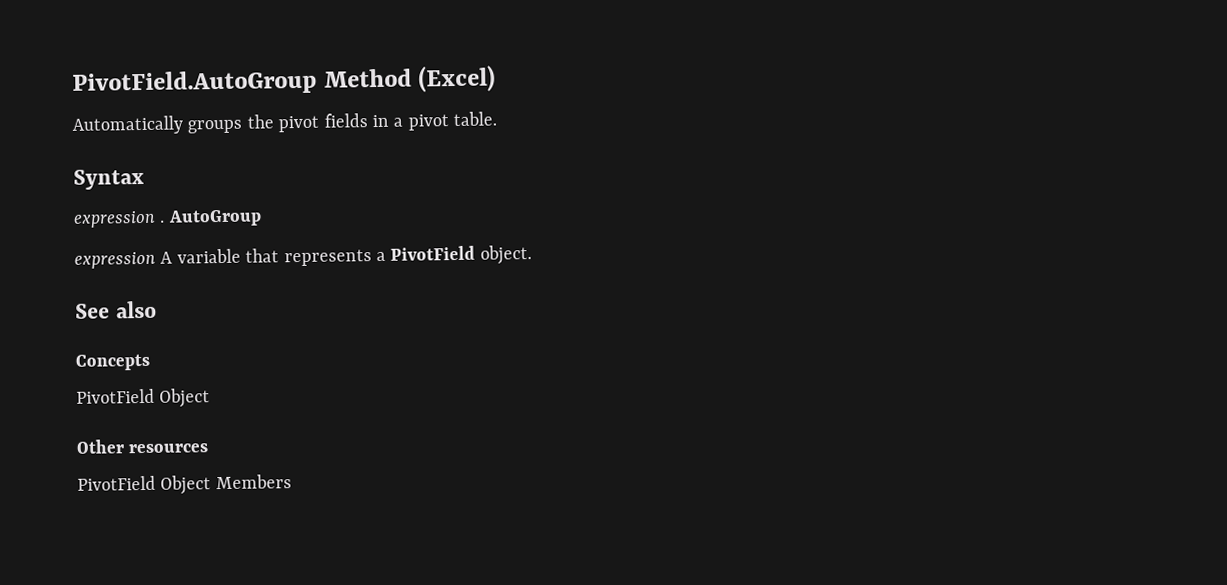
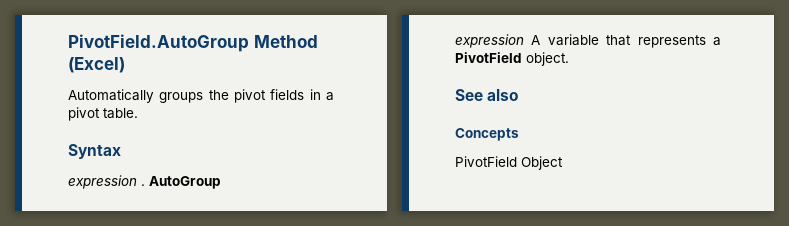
[76,439,210,454] [77,474,292,495] // Other resources // PivotField Object Members -> (563, 163) none

